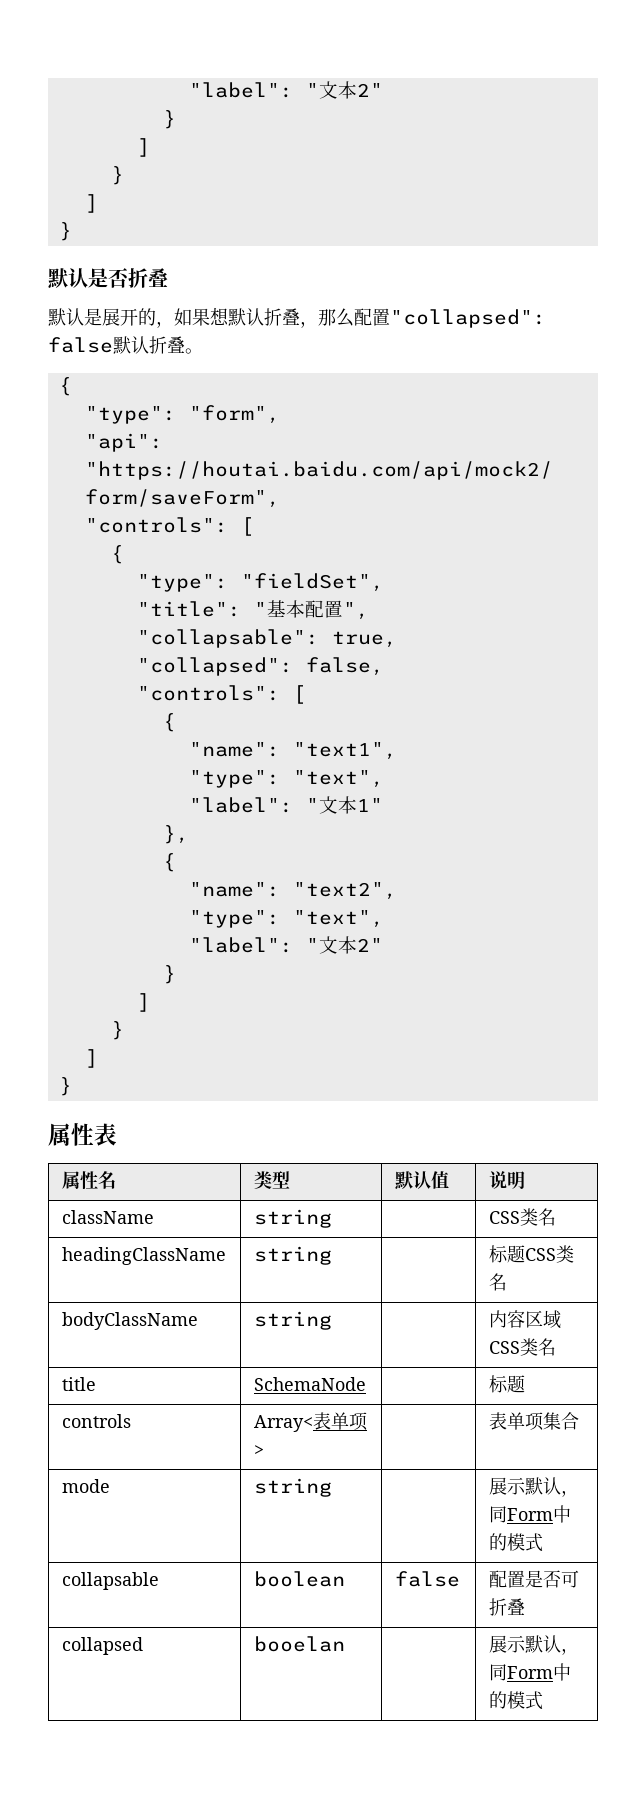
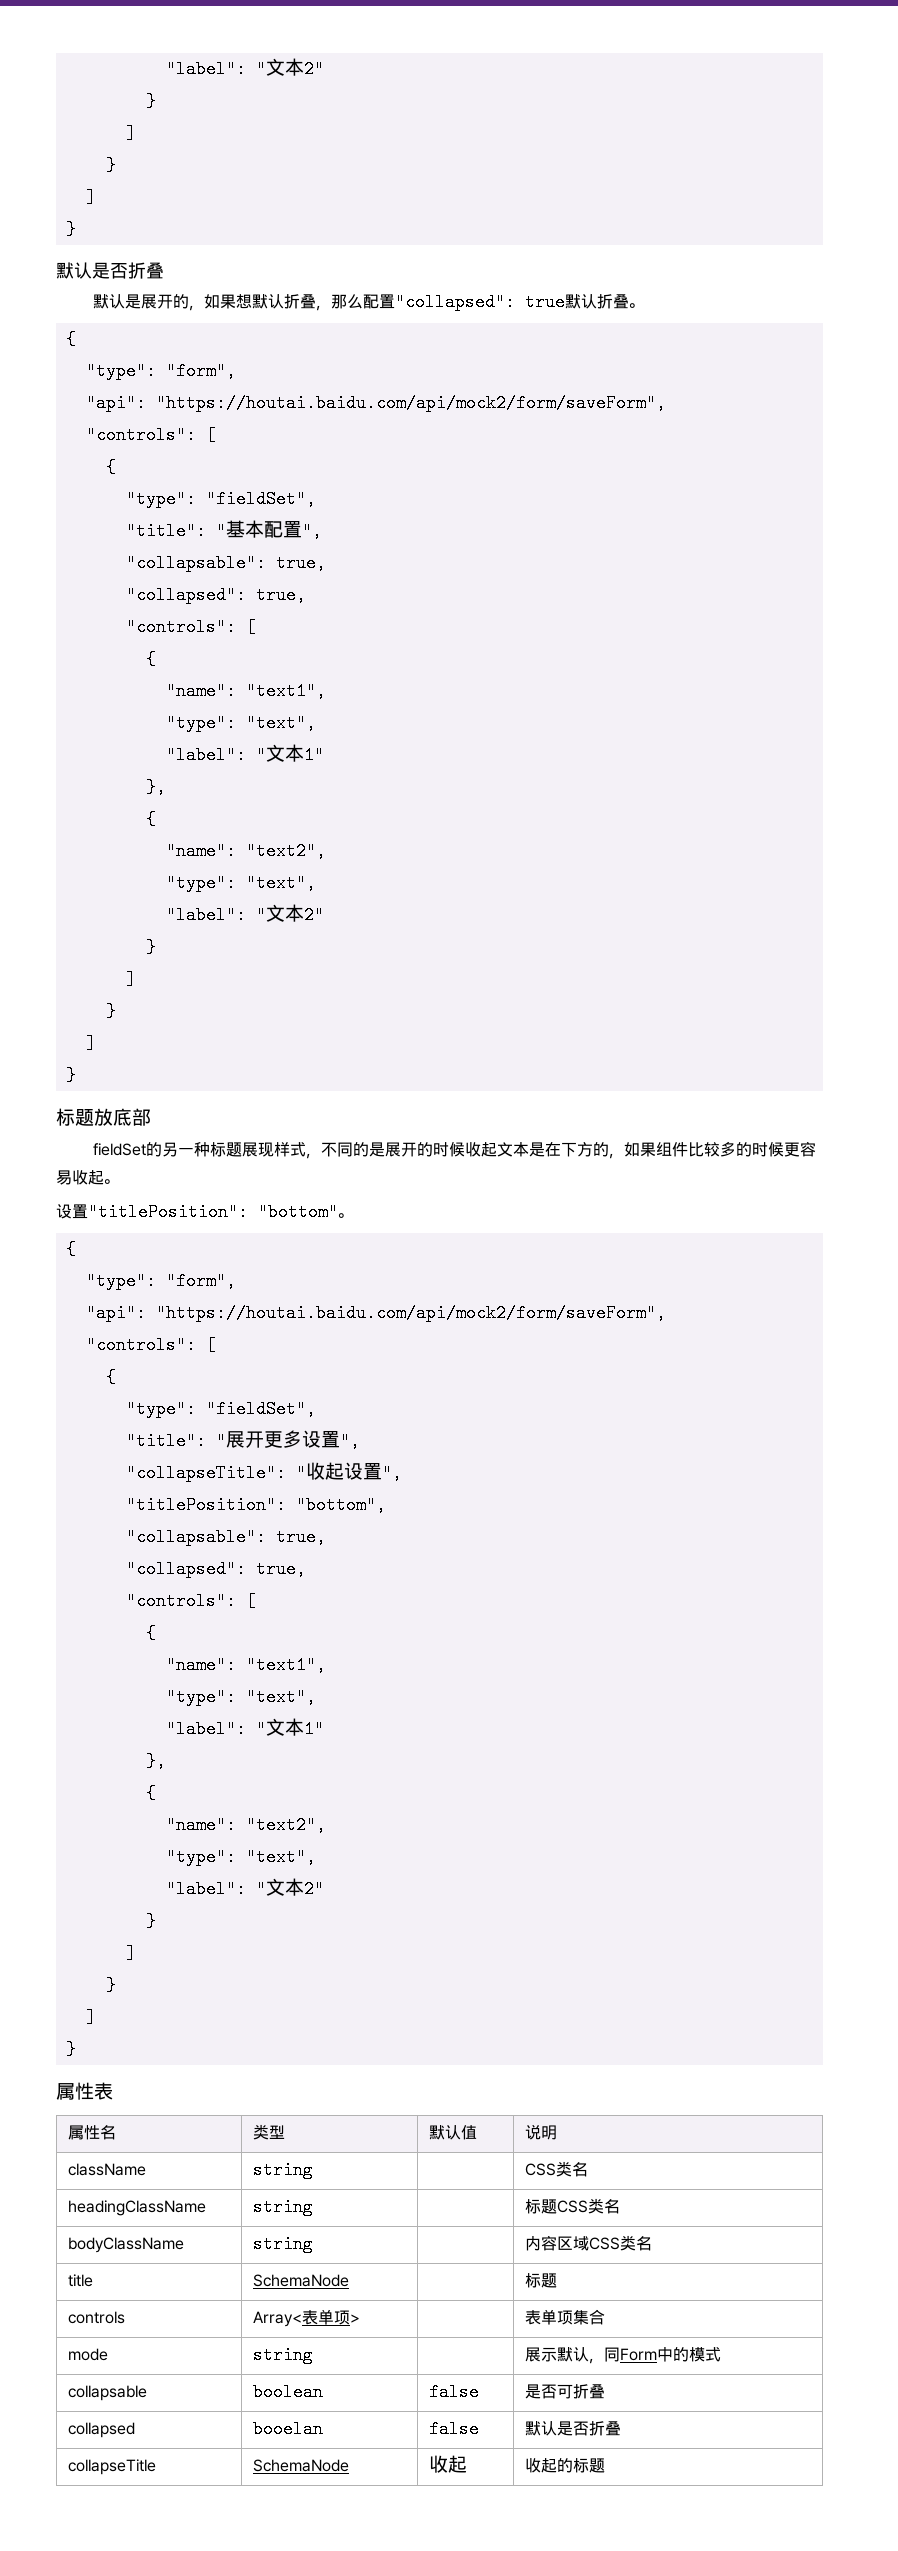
[48,337,113,353] false -> [525,293,566,311] true
[305,657,384,676] false, -> [255,586,306,604] [125,618,256,636] [145,650,156,668] [165,682,326,700] [165,714,316,732] [165,744,324,764] [145,778,166,796] [145,810,156,828] [165,842,326,860] [165,874,316,892] [165,904,324,924] [145,938,156,956] [125,970,136,988] [105,1002,116,1020] [85,1034,96,1052] [65,1066,76,1084] [56,1108,151,1126] [93,1141,817,1159] [56,1170,119,1185] [56,1203,353,1221] [65,1240,76,1258] [85,1272,236,1290] [85,1304,666,1322] [85,1336,216,1354] [105,1368,116,1386] [125,1400,316,1418] [125,1430,360,1450] [125,1462,402,1482] [125,1496,386,1514] [125,1528,326,1546] [125,1560,306,1578] true, // "controls": [ // { // "name": "text1", // "type": "text", // "label": "文本1" // }, // { // "name": "text2", // "type": "text", // "label": "文本2" // } // ] // } // ] // } // 标题放底部 // fieldSet的另一种标题展现样式，不同的是展开的时候收起文本是在下方的，如果组件比较多的时候更容易收起。 // 设置"titlePosition": "bottom"。 // { // "type": "form", // "api": "https://houtai.baidu.com/api/mock2/form/saveForm", // "controls": [ // { // "type": "fieldSet", // "title": "展开更多设置", // "collapseTitle": "收起设置", // "titlePosition": "bottom", // "collapsable": true, // "collapsed": true,
[488,1570,525,1588] 配置 -> (480, 2392) none
[488,1635,579,1655] [488,1663,571,1681] [488,1691,543,1710] | 展示默认，同Form中的模式 -> [429,2420,480,2438] [525,2421,622,2436] [68,2459,157,2475] [253,2459,350,2472] [429,2455,468,2473] [525,2458,606,2473] false | 默认是否折叠 // collapseTitle | SchemaNode | 收起 | 收起的标题

